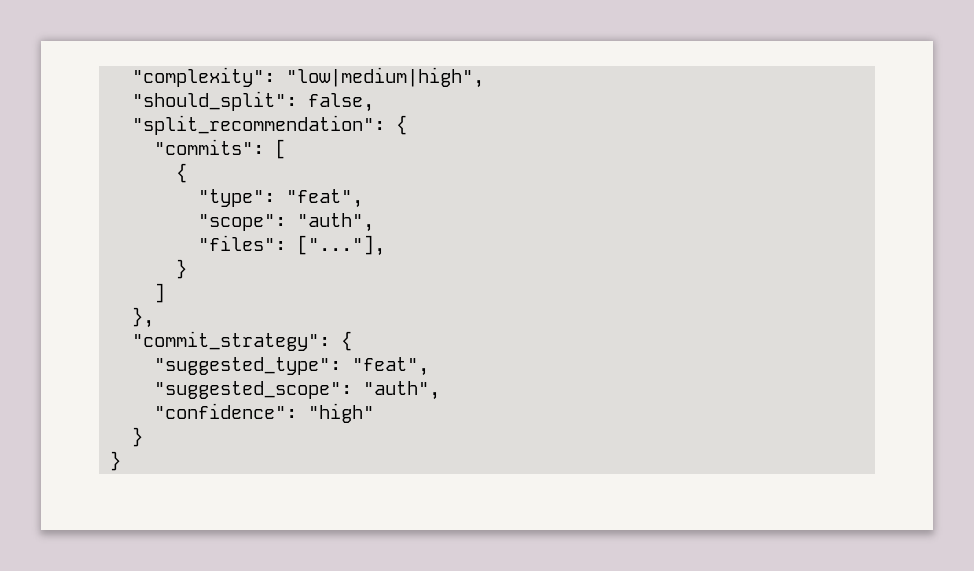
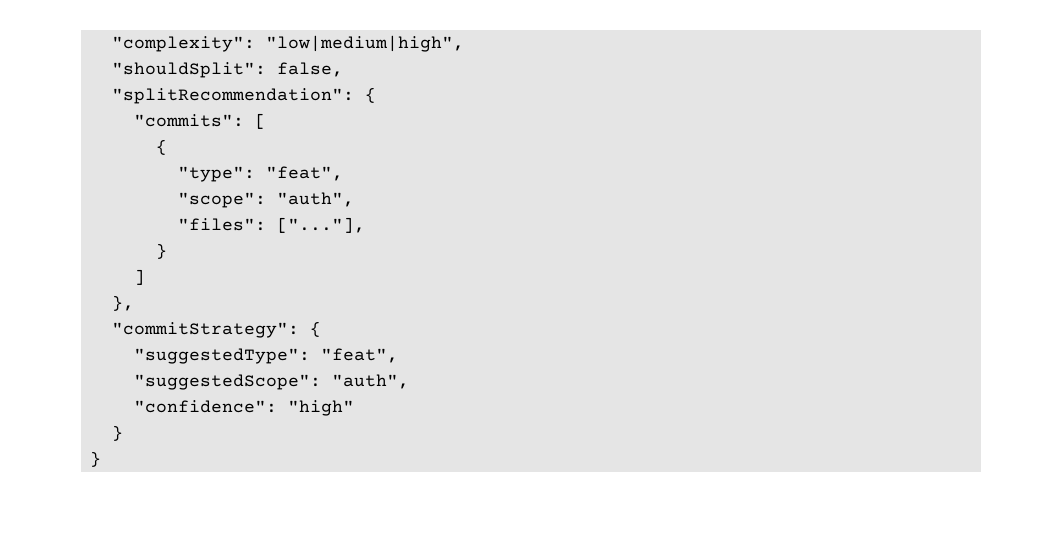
[132,91,298,111] "should_split": -> [112,62,267,78] "shouldSplit":
[132,115,386,135] "split_recommendation": -> [112,88,355,104] "splitRecommendation":
[132,331,353,351] [154,357,430,376] [154,381,353,399] "commit_strategy": { // "suggested_type": "feat", // "suggested_scope": -> [112,321,322,338] [134,348,399,364] [134,374,322,390] "commitStrategy": { // "suggestedType": "feat", // "suggestedScope":

